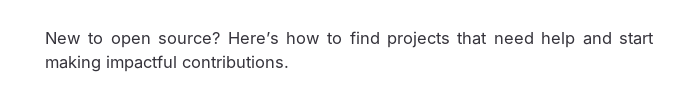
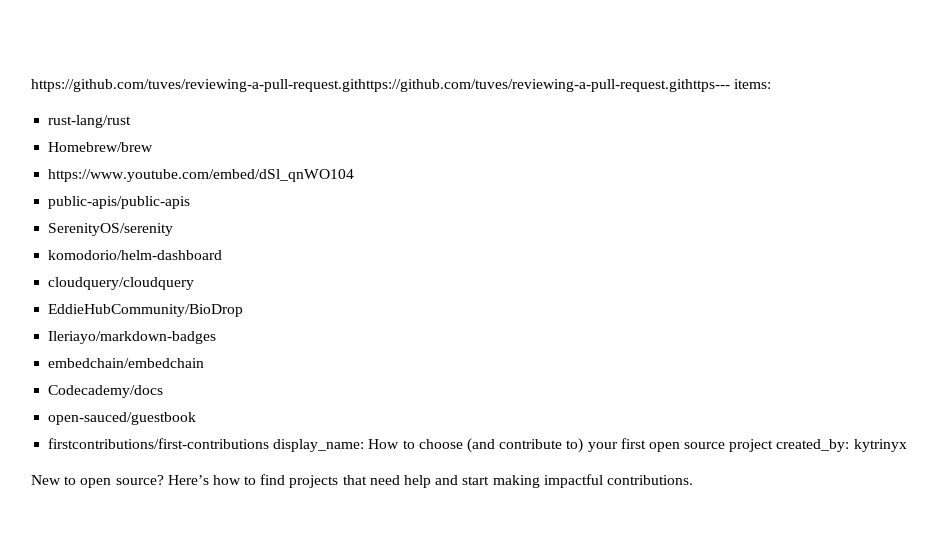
(45, 38) none -> [31,79,772,92] [48,115,132,128] [48,142,154,152] [48,169,355,182] [48,196,191,209] [48,223,174,236] [48,250,223,260] [48,277,195,290] [48,304,244,317] [48,331,217,344] [48,358,205,368] [48,385,164,398] [48,412,197,425] [48,438,907,453] https://github.com/tuves/reviewing-a-pull-request.githttps://github.com/tuves/reviewing-a-pull-request.githttps--- items: // rust-lang/rust // Homebrew/brew // https://www.youtube.com/embed/dSl_qnWO104 // public-apis/public-apis // SerenityOS/serenity // komodorio/helm-dashboard // cloudquery/cloudquery // EddieHubCommunity/BioDrop // Ileriayo/markdown-badges // embedchain/embedchain // Codecademy/docs // open-sauced/guestbook // firstcontributions/first-contributions display_name: How to choose (and contribute to) your first open source project created_by: kytrinyx //

